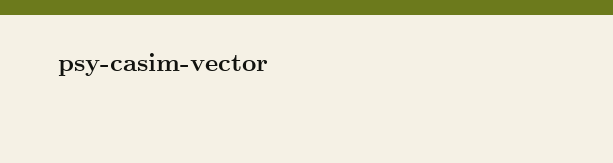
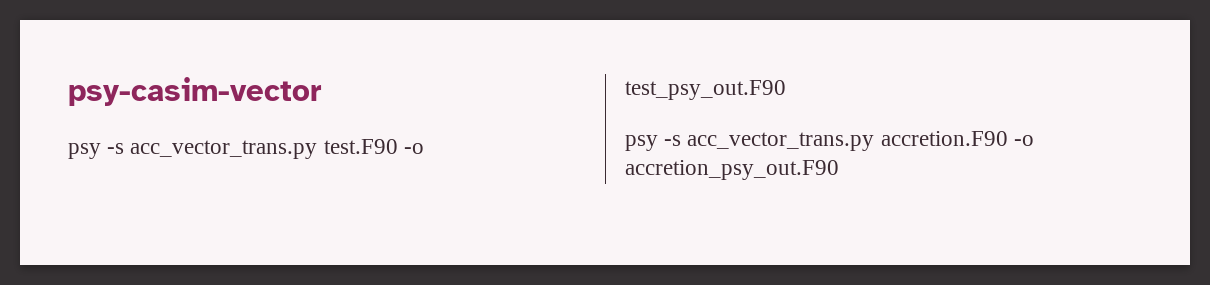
(268, 64) none -> [68,139,424,159] [625,80,786,100] [625,131,1034,151] [625,160,839,180] // psy -s acc_vector_trans.py test.F90 -o test_psy_out.F90 // psy -s acc_vector_trans.py accretion.F90 -o accretion_psy_out.F90

